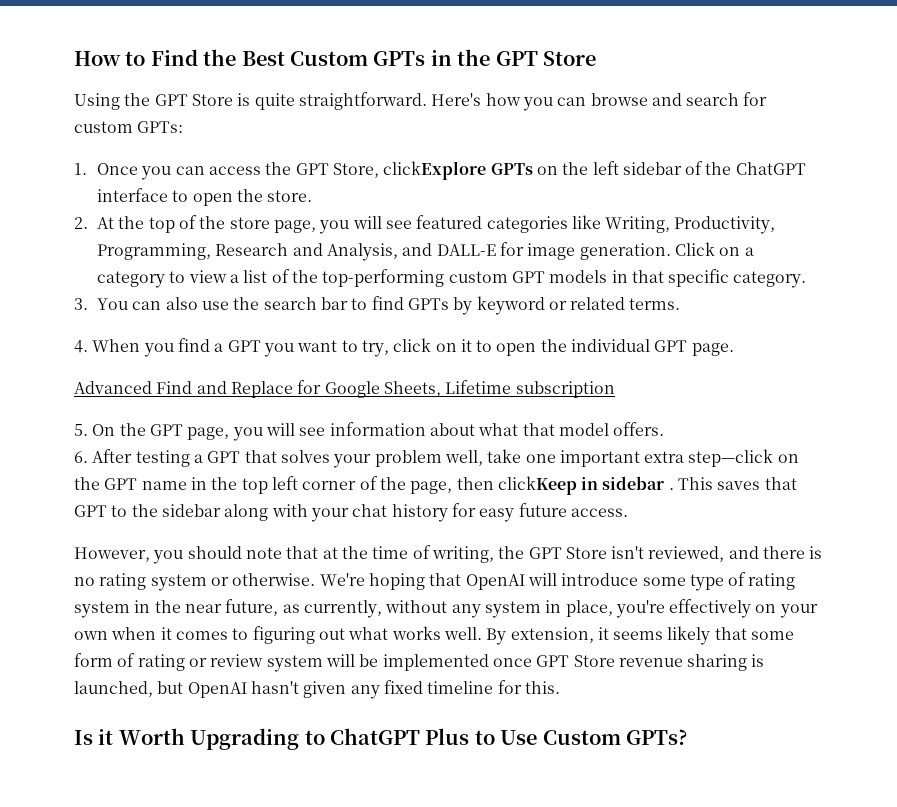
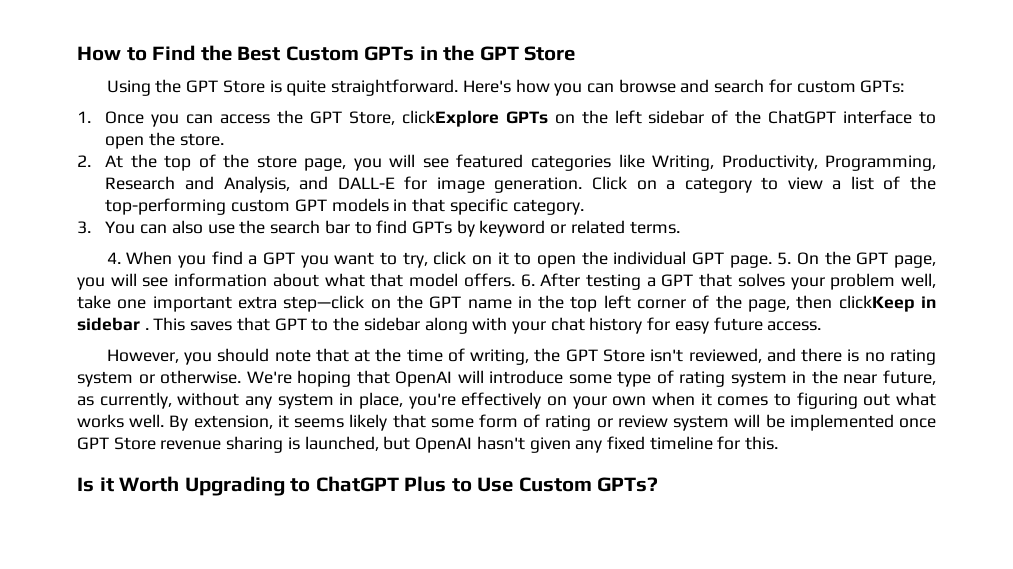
[74,380,615,398] // Advanced Find and Replace for Google Sheets, Lifetime subscription // -> (772, 261) none
(665, 429) // -> (515, 280) none

